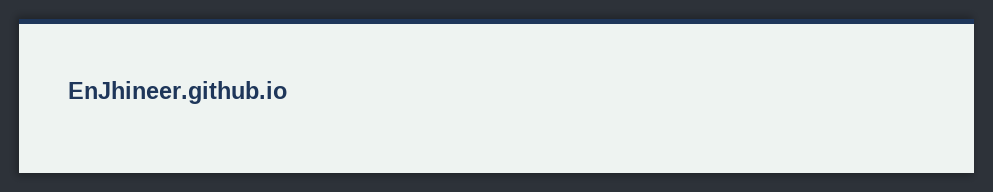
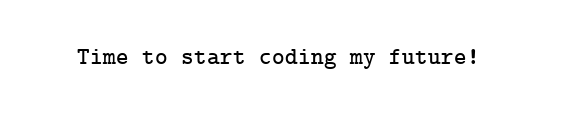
[68,81,287,104] EnJhineer.github.io -> [77,49,480,69] Time to start coding my future!

